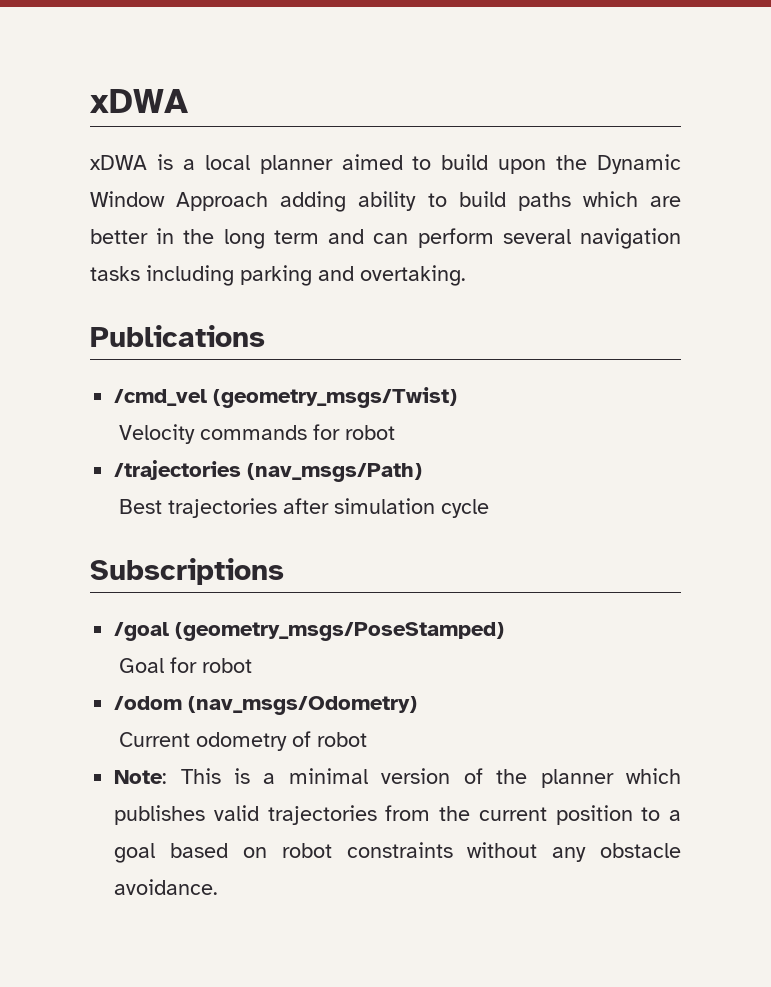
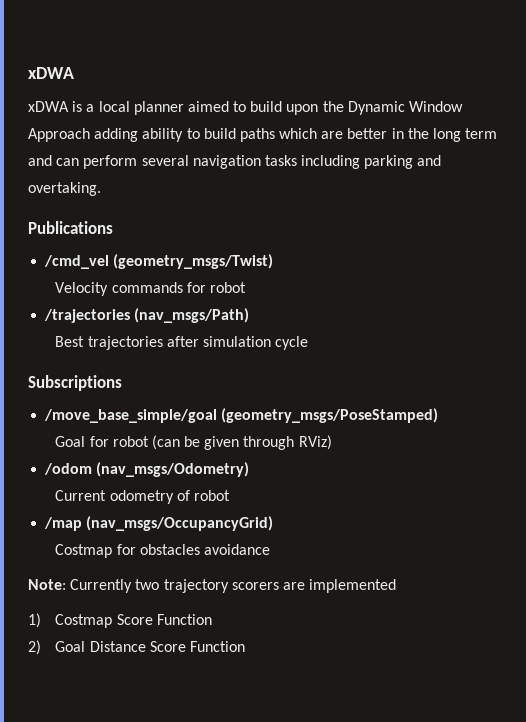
[114,622,170,641] /goal -> [44,409,218,423] /move_base_simple/goal
(252, 665) none -> [151,435,332,450] (can be given through RViz)
[114,768,681,788] [114,805,682,825] [114,842,681,863] [114,879,219,895] Note: This is a minimal version of the planner which publishes valid trajectories from the current position to a goal based on robot constraints without any obstacle avoidance. -> [44,516,274,531] [55,544,270,558] [28,579,397,593] [28,613,212,628] [28,640,245,655] /map (nav_msgs/OccupancyGrid) // Costmap for obstacles avoidance // Note: Currently two trajectory scorers are implemented // 1) Costmap Score Function // 2) Goal Distance Score Function

